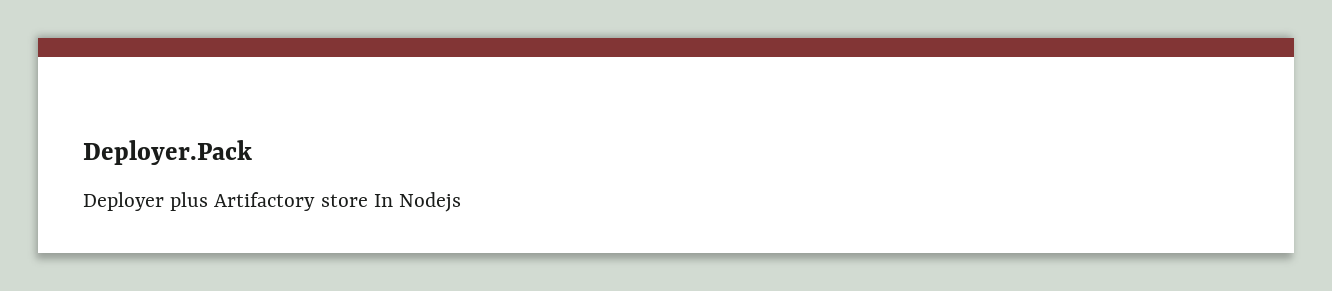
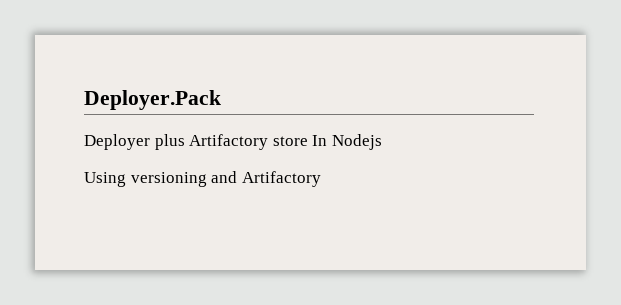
(462, 202) none -> [84,171,321,187] // Using versioning and Artifactory

